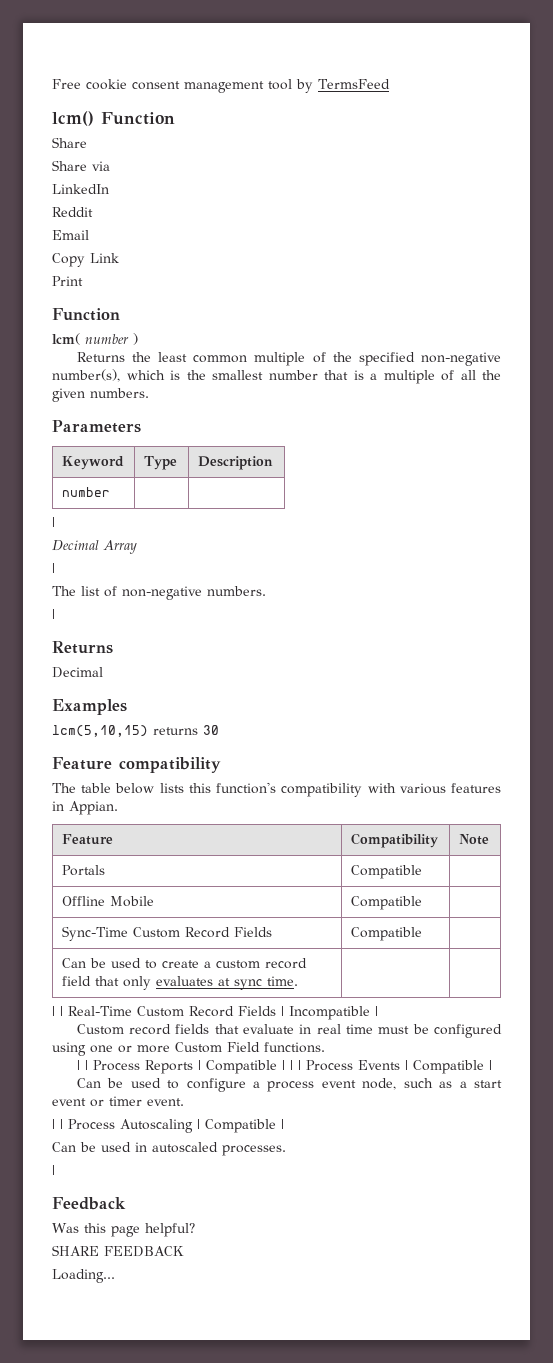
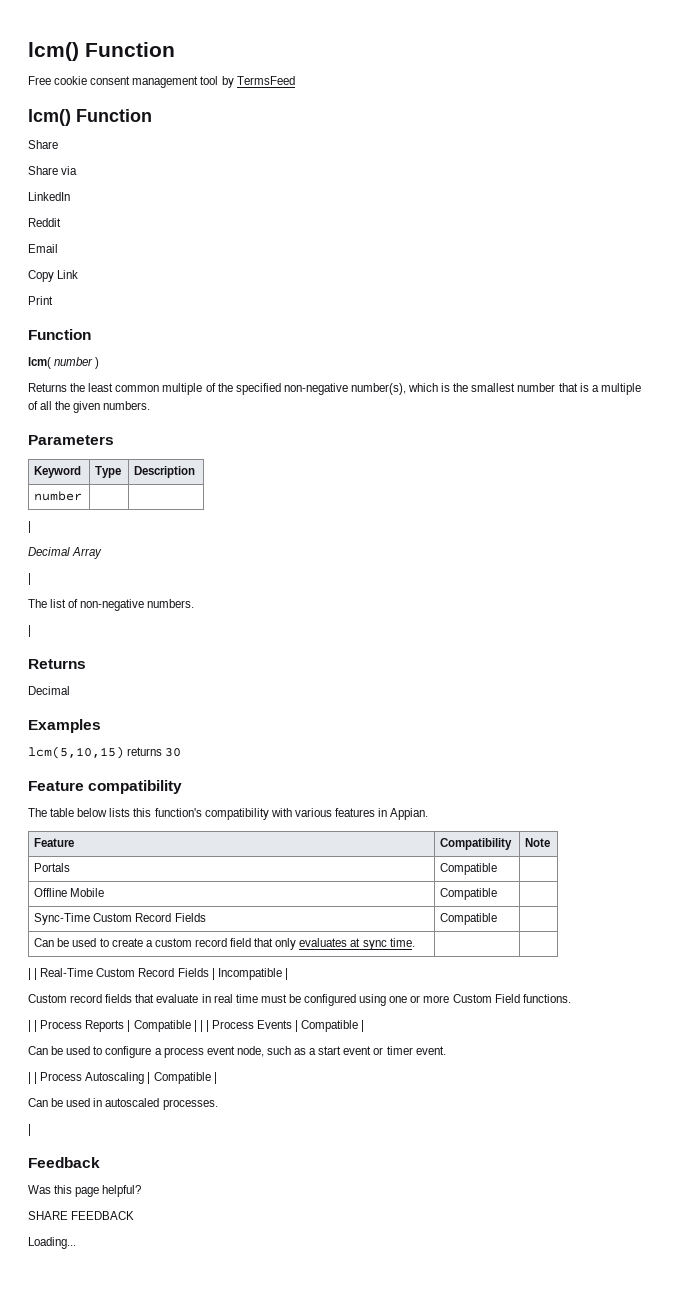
(52, 84) none -> [28,42,175,61] lcm() Function //

